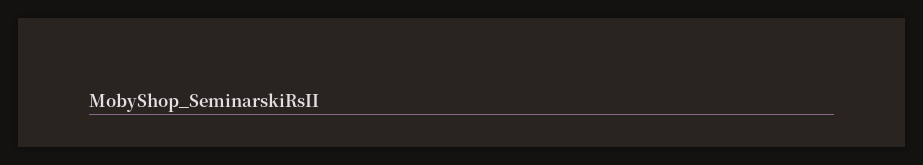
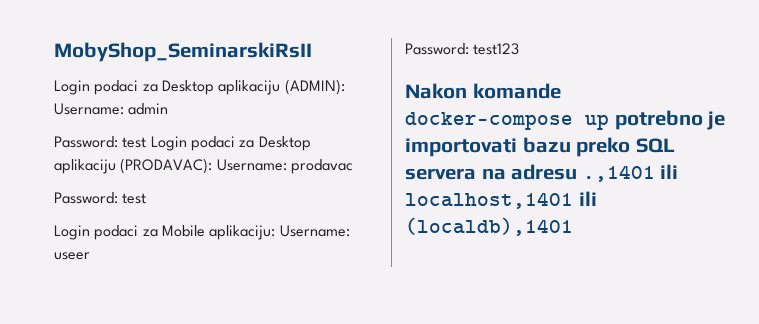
(319, 102) none -> [54,79,345,95] [54,103,169,115] [54,136,311,151] [54,158,353,174] [54,192,147,204] [54,225,350,240] [54,252,90,260] [405,43,520,55] [405,83,561,99] [405,110,726,130] [405,137,675,157] [405,164,679,182] [405,191,597,209] [405,217,573,236] // Login podaci za Desktop aplikaciju (ADMIN): Username: admin // Password: test Login podaci za Desktop aplikaciju (PRODAVAC): Username: prodavac // Password: test // Login podaci za Mobile aplikaciju: Username: useer // Password: test123 // Nakon komande docker-compose up potrebno je importovati bazu preko SQL servera na adresu .,1401 ili localhost,1401 ili (localdb),1401

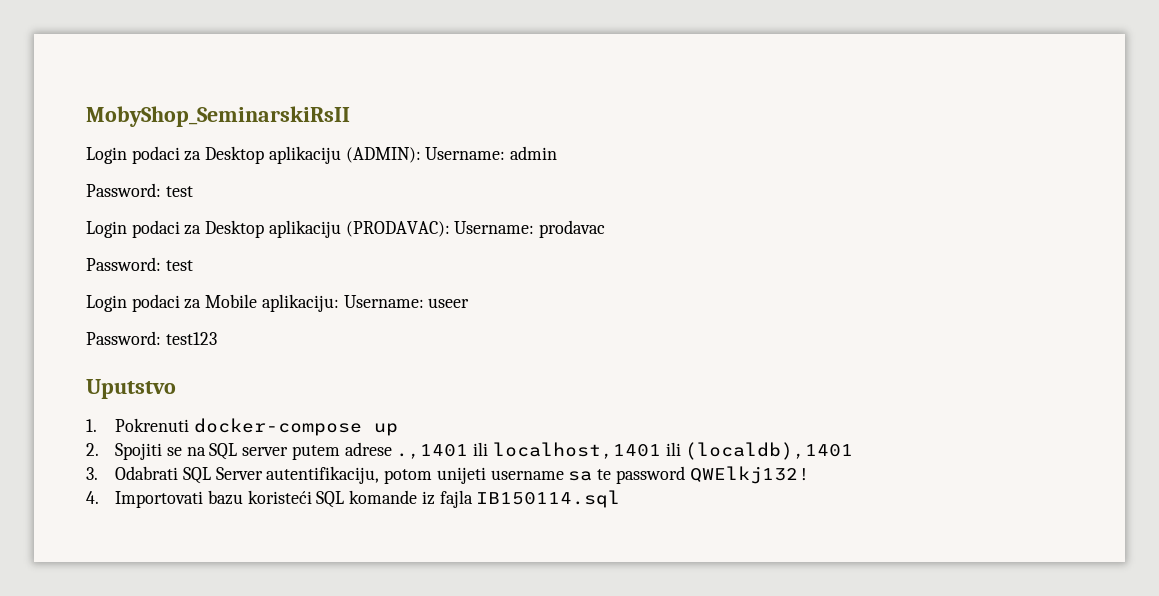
(147, 142) none -> (193, 191) //
[405,83,561,99] Nakon komande -> [86,379,176,399] [86,418,190,432] Uputstvo // 1. Pokrenuti
[614,110,726,130] [405,137,675,157] [405,164,578,180] potrebno je importovati bazu preko SQL servera na adresu -> [86,442,392,460] // 2. Spojiti se na SQL server putem adrese
(573, 226) none -> [86,466,810,484] [86,490,621,508] // 3. Odabrati SQL Server autentifikaciju, potom unijeti username sa te password QWElkj132! // 4. Importovati bazu koristeći SQL komande iz fajla IB150114.sql

